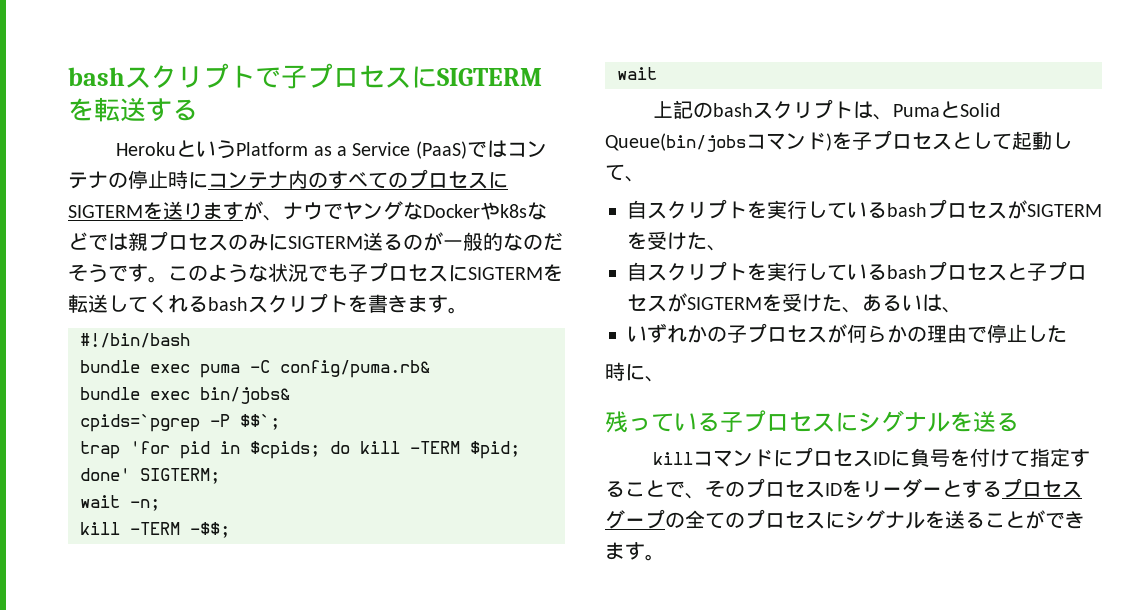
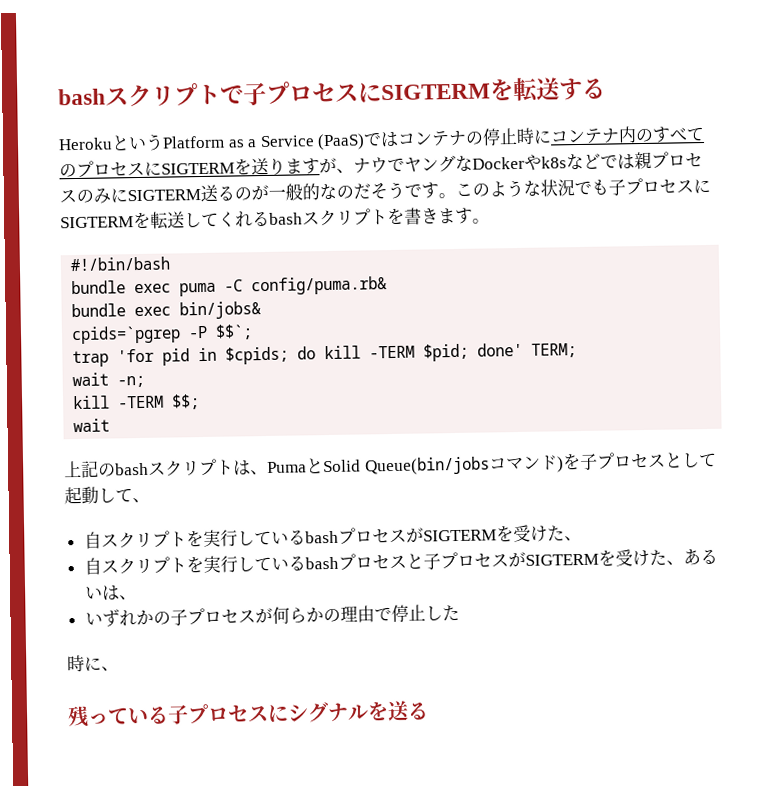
[140,468,220,484] SIGTERM; -> [531,343,578,358] TERM;
[190,522,230,538] -$$; -> [171,394,201,410] $$;
[653,447,1091,467] [605,478,1082,499] [605,509,1085,529] [605,542,665,561] // killコマンドにプロセスIDに負号を付けて指定することで、そのプロセスIDをリーダーとするプロセスグープの全てのプロセスにシグナルを送ることができます。 -> (429, 711) none

